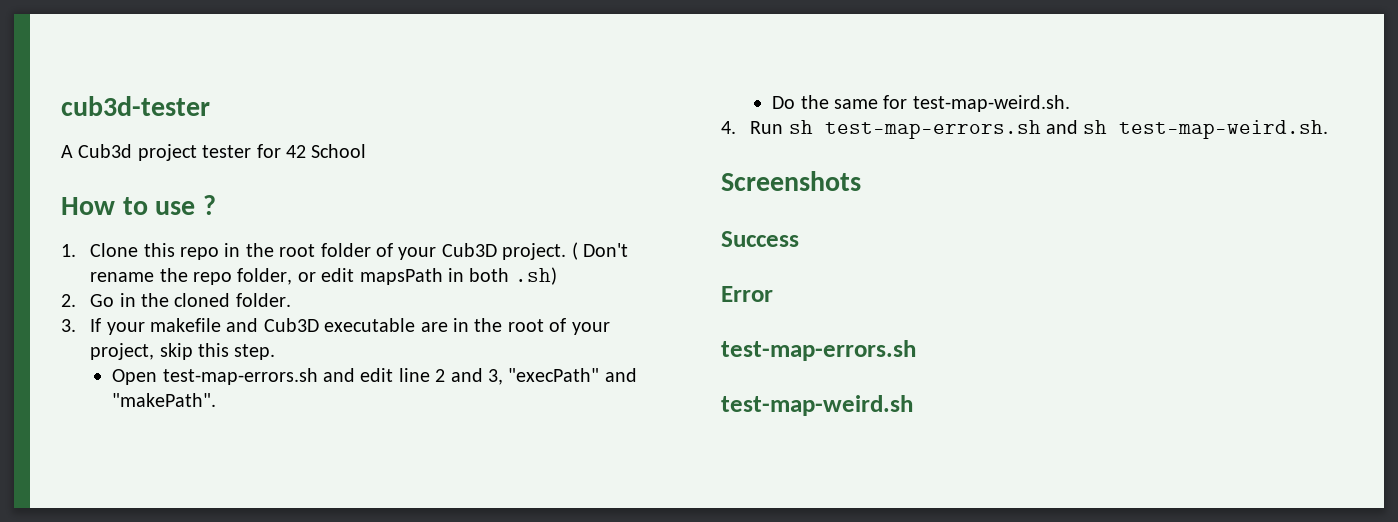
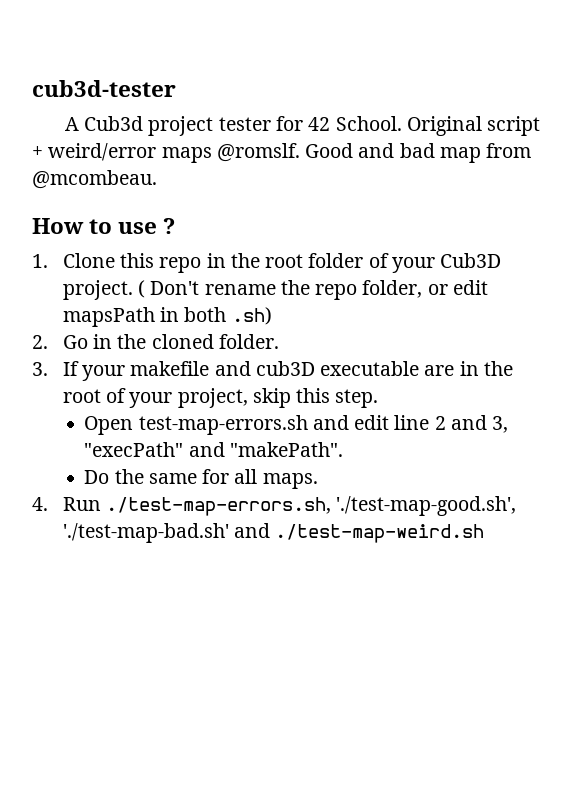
[311,144,367,158] School -> [335,116,541,136] [32,143,532,163] [32,170,157,189] School. Original script + weird/error maps @romslf. Good and bad map from @mcombeau.
[263,318,319,332] Cub3D -> [255,361,315,376] cub3D
[912,95,1070,112] test-map-weird.sh. -> [234,469,318,489] all maps.
[788,120,1329,139] [721,171,861,191] [721,231,799,247] [721,286,773,302] [721,340,916,361] [721,395,913,416] sh test-map-errors.sh and sh test-map-weird.sh. // Screenshots // Success // Error // test-map-errors.sh // test-map-weird.sh -> [106,496,517,516] [62,523,485,543] ./test-map-errors.sh, './test-map-good.sh', './test-map-bad.sh' and ./test-map-weird.sh

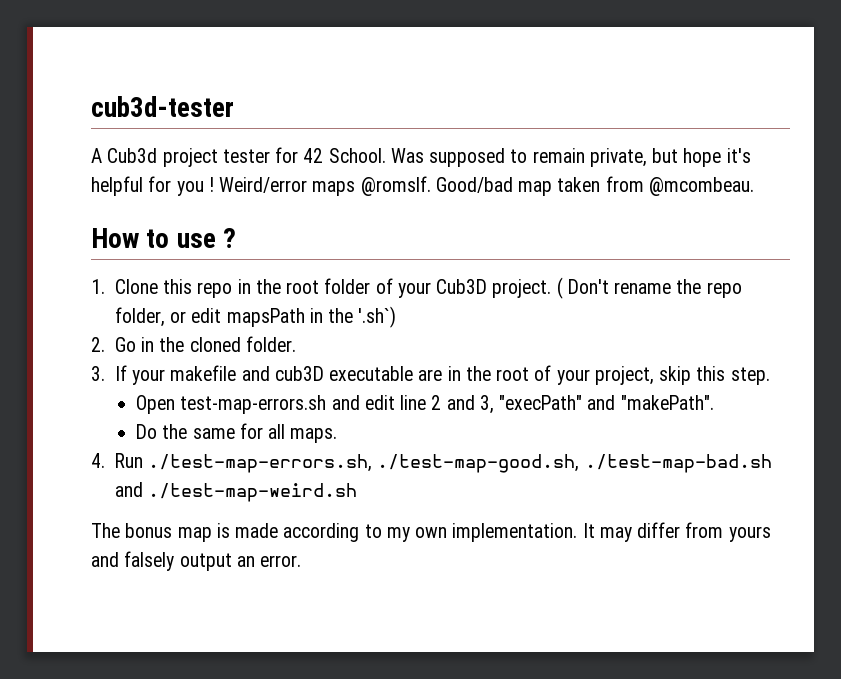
[406,116,541,136] [32,143,481,163] Original script + weird/error maps @romslf. Good and bad map -> [390,148,751,167] [91,176,601,196] Was supposed to remain private, but hope it's helpful for you ! Weird/error maps @romslf. Good/bad map taken
[184,307,272,325] both .sh) -> [328,306,397,328] the '.sh`)
[336,496,517,516] [62,523,229,543] './test-map-good.sh', './test-map-bad.sh' -> [377,454,772,473] ./test-map-good.sh, ./test-map-bad.sh
(485, 533) none -> [91,522,771,542] [91,551,302,571] // The bonus map is made according to my own implementation. It may differ from yours and falsely output an error.

